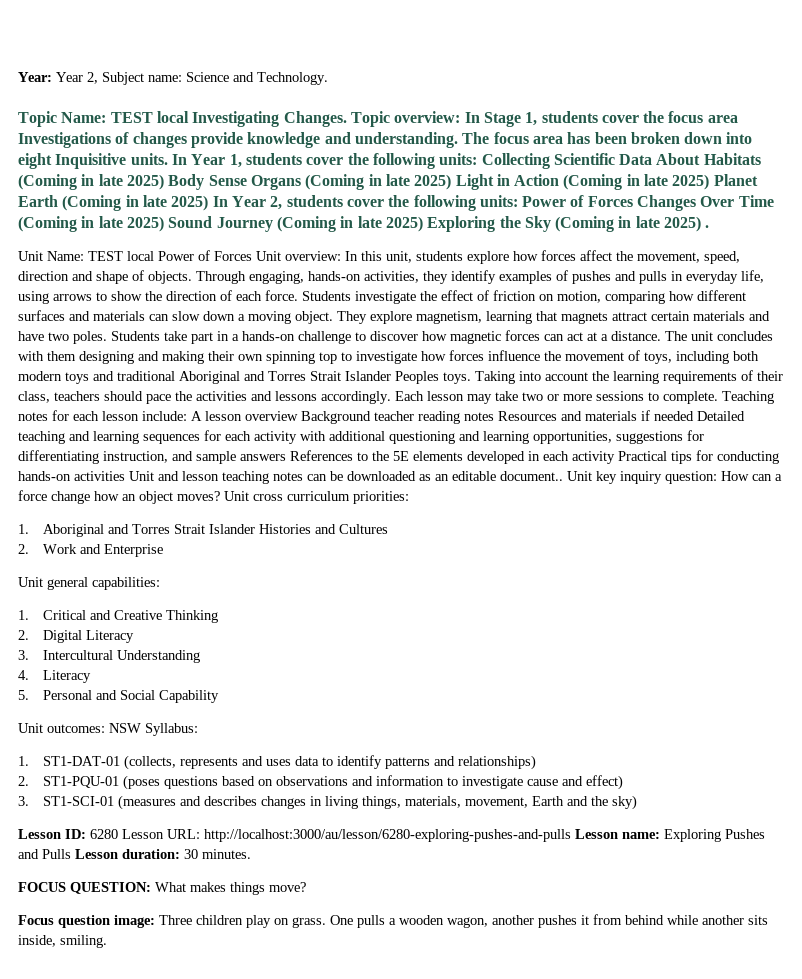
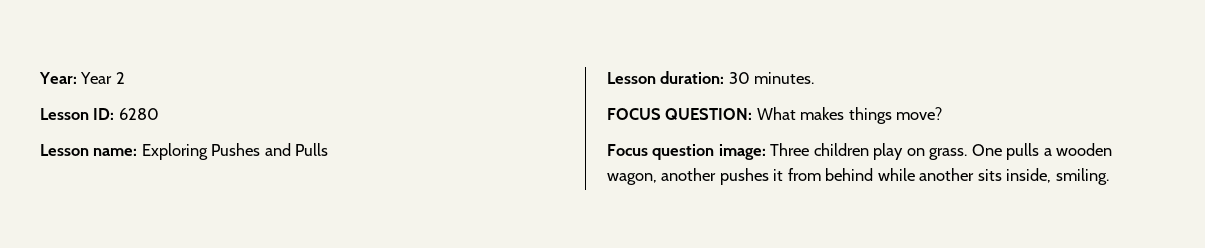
[87,72,328,85] [18,111,738,127] [18,132,753,148] [18,153,761,169] [18,174,758,190] [18,195,774,211] [18,216,710,232] [18,250,740,264] [18,270,764,284] [18,290,746,304] [18,310,770,324] [18,330,773,344] [18,350,759,364] [18,370,783,384] [18,391,774,404] [18,410,745,424] [18,430,704,444] [18,450,779,464] [18,471,782,484] [18,490,409,504] [18,524,389,537] [18,544,164,557] [18,577,160,590] [18,610,219,623] [18,630,135,643] [18,650,201,663] [18,670,92,683] [18,690,220,703] [18,723,198,736] [18,755,537,770] [18,775,624,790] [18,795,638,810] 2, Subject name: Science and Technology. // Topic Name: TEST local Investigating Changes. Topic overview: In Stage 1, students cover the focus area Investigations of changes provide knowledge and understanding. The focus area has been broken down into eight Inquisitive units. In Year 1, students cover the following units: Collecting Scientific Data About Habitats (Coming in late 2025) Body Sense Organs (Coming in late 2025) Light in Action (Coming in late 2025) Planet Earth (Coming in late 2025) In Year 2, students cover the following units: Power of Forces Changes Over Time (Coming in late 2025) Sound Journey (Coming in late 2025) Exploring the Sky (Coming in late 2025) . // Unit Name: TEST local Power of Forces Unit overview: In this unit, students explore how forces affect the movement, speed, direction and shape of objects. Through engaging, hands-on activities, they identify examples of pushes and pulls in everyday life, using arrows to show the direction of each force. Students investigate the effect of friction on motion, comparing how different surfaces and materials can slow down a moving object. They explore magnetism, learning that magnets attract certain materials and have two poles. Students take part in a hands-on challenge to discover how magnetic forces can act at a distance. The unit concludes with them designing and making their own spinning top to investigate how forces influence the movement of toys, including both modern toys and traditional Aboriginal and Torres Strait Islander Peoples toys. Taking into account the learning requirements of their class, teachers should pace the activities and lessons accordingly. Each lesson may take two or more sessions to complete. Teaching notes for each lesson include: A lesson overview Background teacher reading notes Resources and materials if needed Detailed teaching and learning sequences for each activity with additional questioning and learning opportunities, suggestions for differentiating instruction, and sample answers References to the 5E elements developed in each activity Practical tips for conducting hands-on activities Unit and lesson teaching notes can be downloaded as an editable document.. Unit key inquiry question: How can a force change how an object moves? Unit cross curriculum priorities: // 1. Aboriginal and Torres Strait Islander Histories and Cultures // 2. Work and Enterprise // Unit general capabilities: // 1. Critical and Creative Thinking // 2. Digital Literacy // 3. Intercultural Understanding // 4. Literacy // 5. Personal and Social Capability // Unit outcomes: NSW Syllabus: // 1. ST1-DAT-01 (collects, represents and uses data to identify patterns and relationships) // 2. ST1-PQU-01 (poses questions based on observations and information to investigate cause and effect) // 3. ST1-SCI-01 (measures and describes changes in living things, materials, movement, Earth and the sky) -> [115,72,125,84] 2
[122,829,571,842] Lesson URL: http://localhost:3000/au/lesson/6280-exploring-pushes-and-pulls -> (159, 114) //
(71, 854) none -> (329, 149) //

